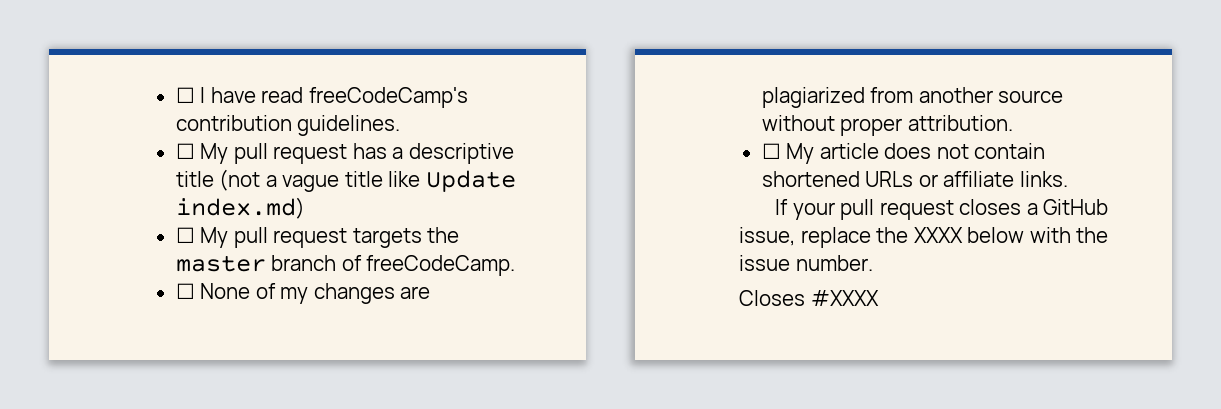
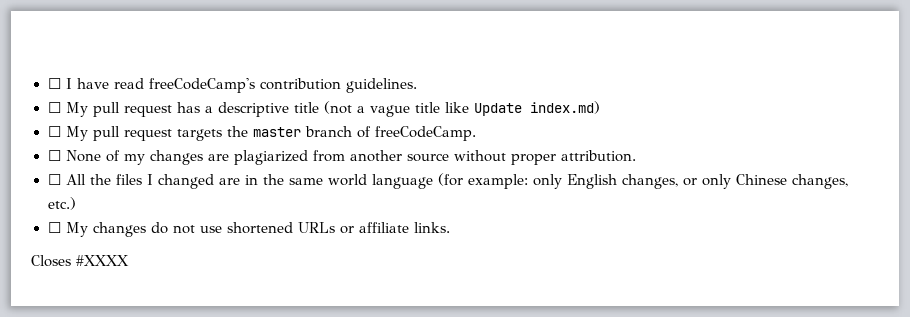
[786,143,1046,164] My article does not contain -> [65,173,848,189] [47,197,76,210] [47,222,222,237] All the files I changed are in the same world language (for example: only English changes, or only Chinese changes, etc.) // ☐ My changes do not use
[775,199,1109,220] [739,227,1109,248] [739,255,873,271] // If your pull request closes a GitHub issue, replace the XXXX below with the issue number. -> (450, 227) none

